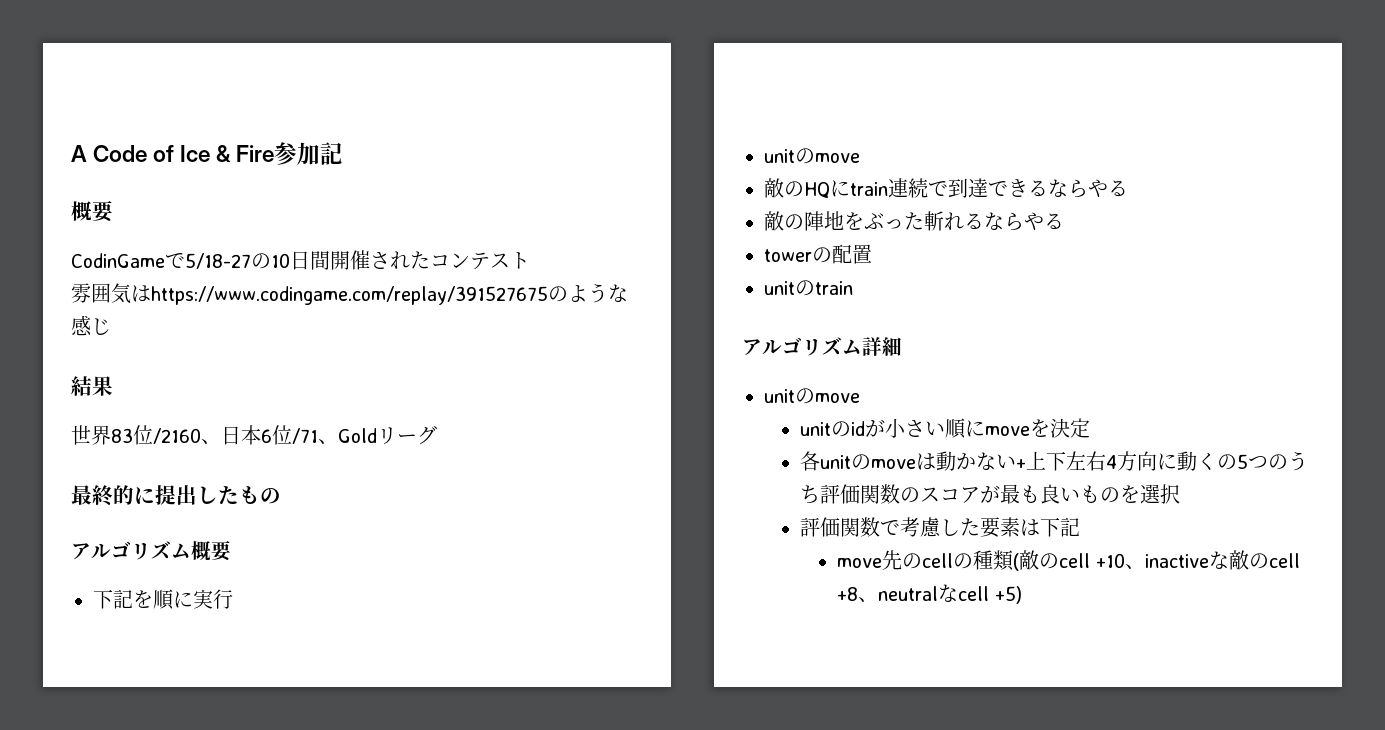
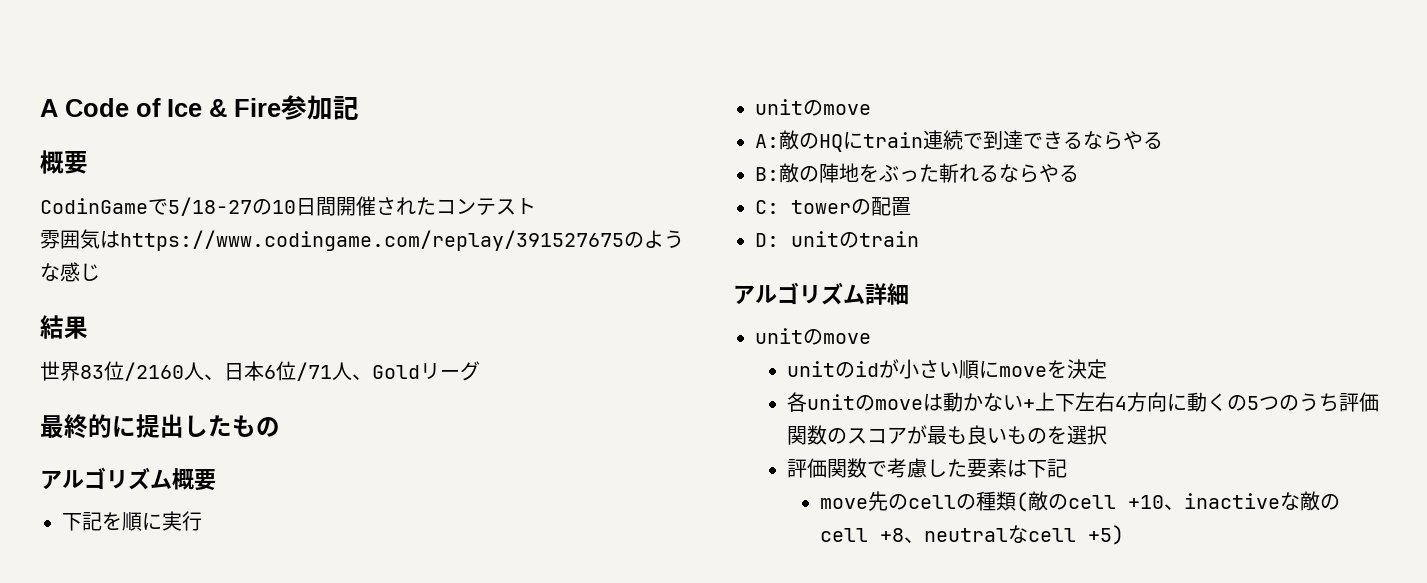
(201, 436) none -> [184,362,204,380] 人
(318, 436) none -> [332,362,352,380] 人
(860, 158) none -> [755,134,779,148] A:
(1128, 188) none -> [755,167,779,181] B:
(1064, 221) none -> [755,200,779,214] C:
(872, 254) none -> [755,233,779,247] D:

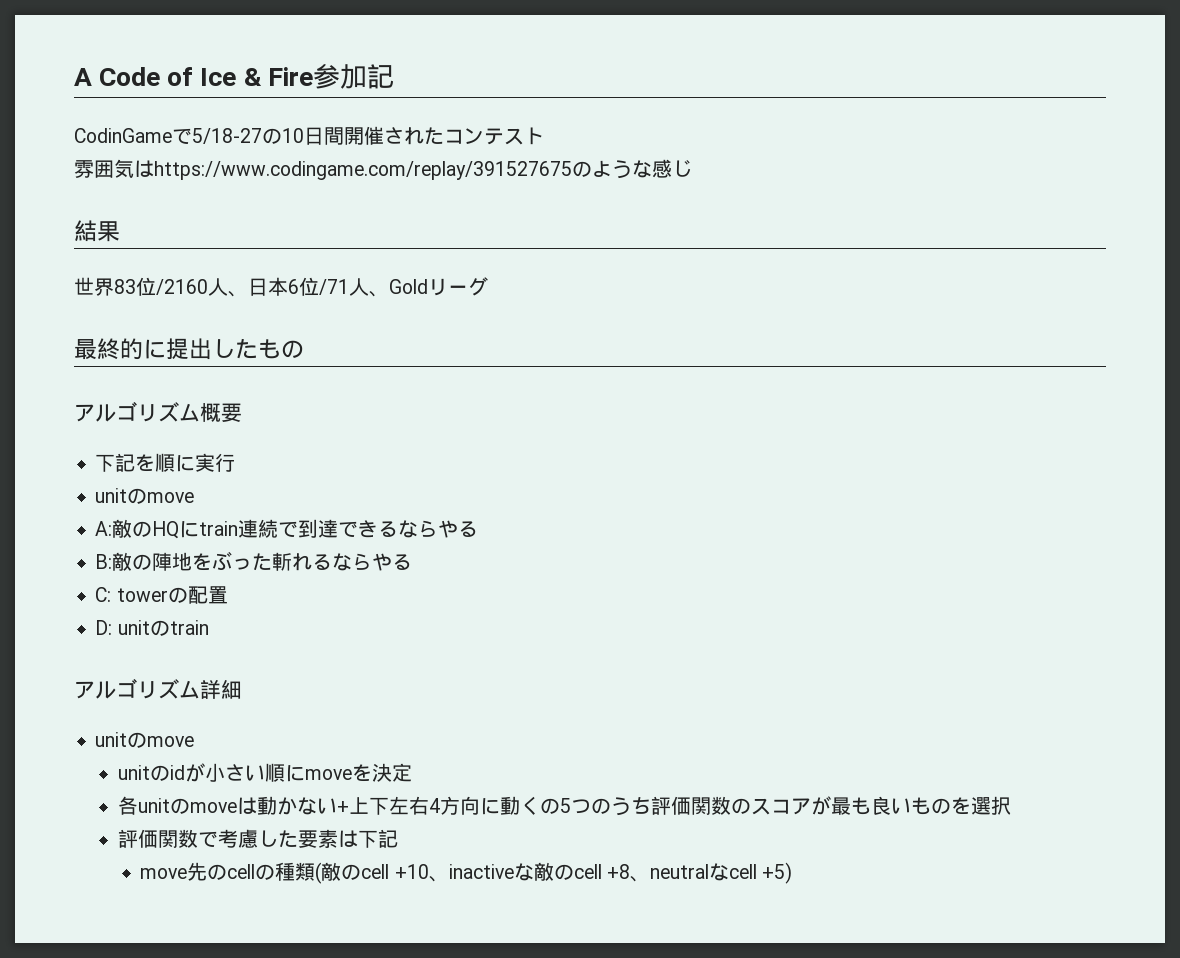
[40,150,88,174] // 概要 -> (394, 76) none

